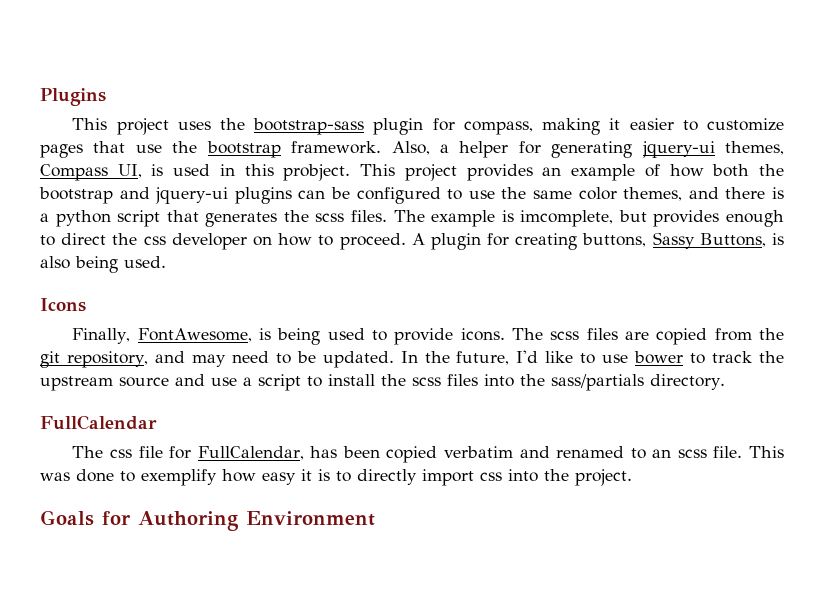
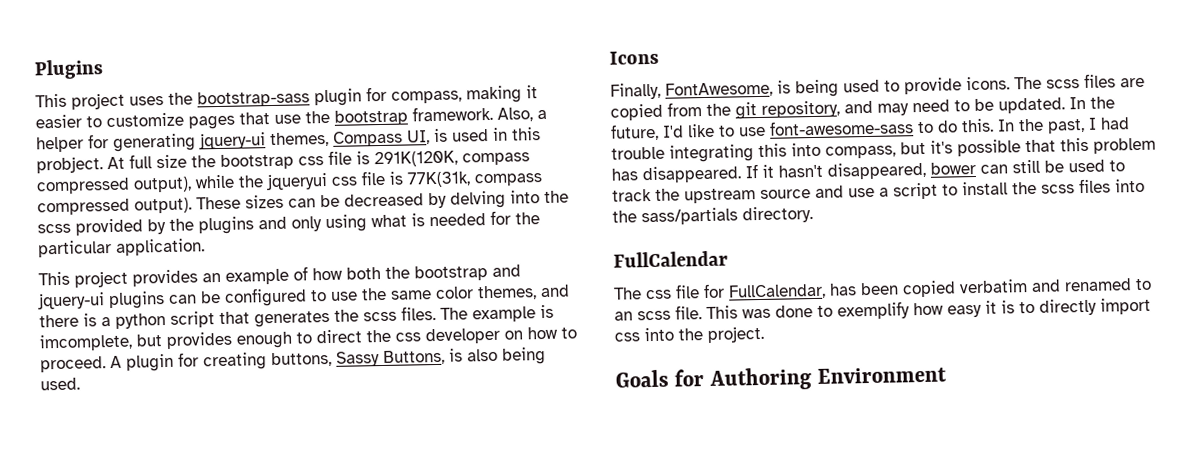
(351, 172) none -> [107,150,530,170] [36,170,543,195] [37,190,569,216] [37,210,540,236] [38,238,205,258] At full size the bootstrap css file is 291K(120K, compass compressed output), while the jqueryui css file is 77K(31k, compass compressed output). These sizes can be decreased by delving into the scss provided by the plugins and only using what is needed for the particular application. //
[634,351,684,364] bower -> [769,117,1130,136] [611,137,1156,163] [611,159,1105,184] font-awesome-sass to do this. In the past, I had trouble integrating this into compass, but it's possible that this problem has disappeared. If it hasn't disappeared, bower can still be used

